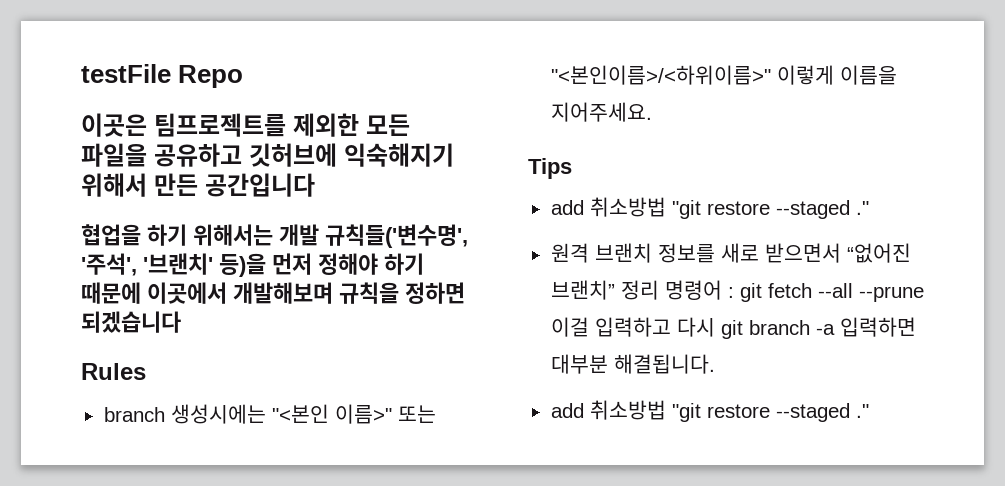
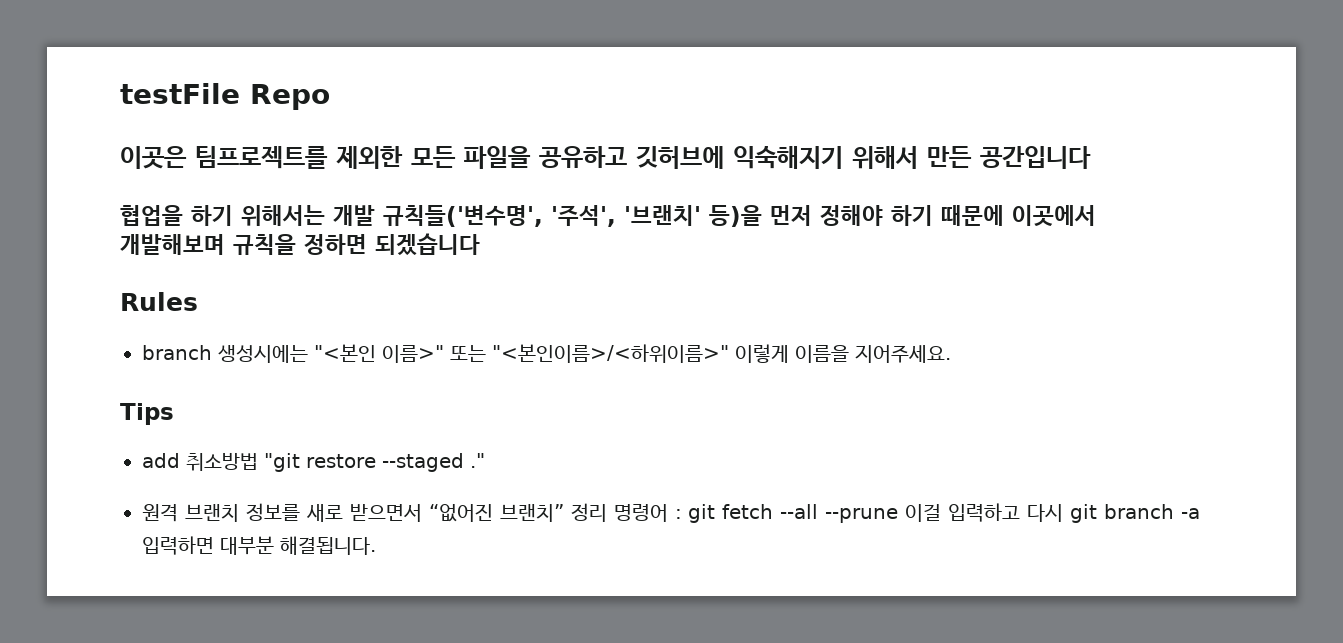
[550,400,869,422] // add 취소방법 "git restore --staged ." -> (376, 545) none

